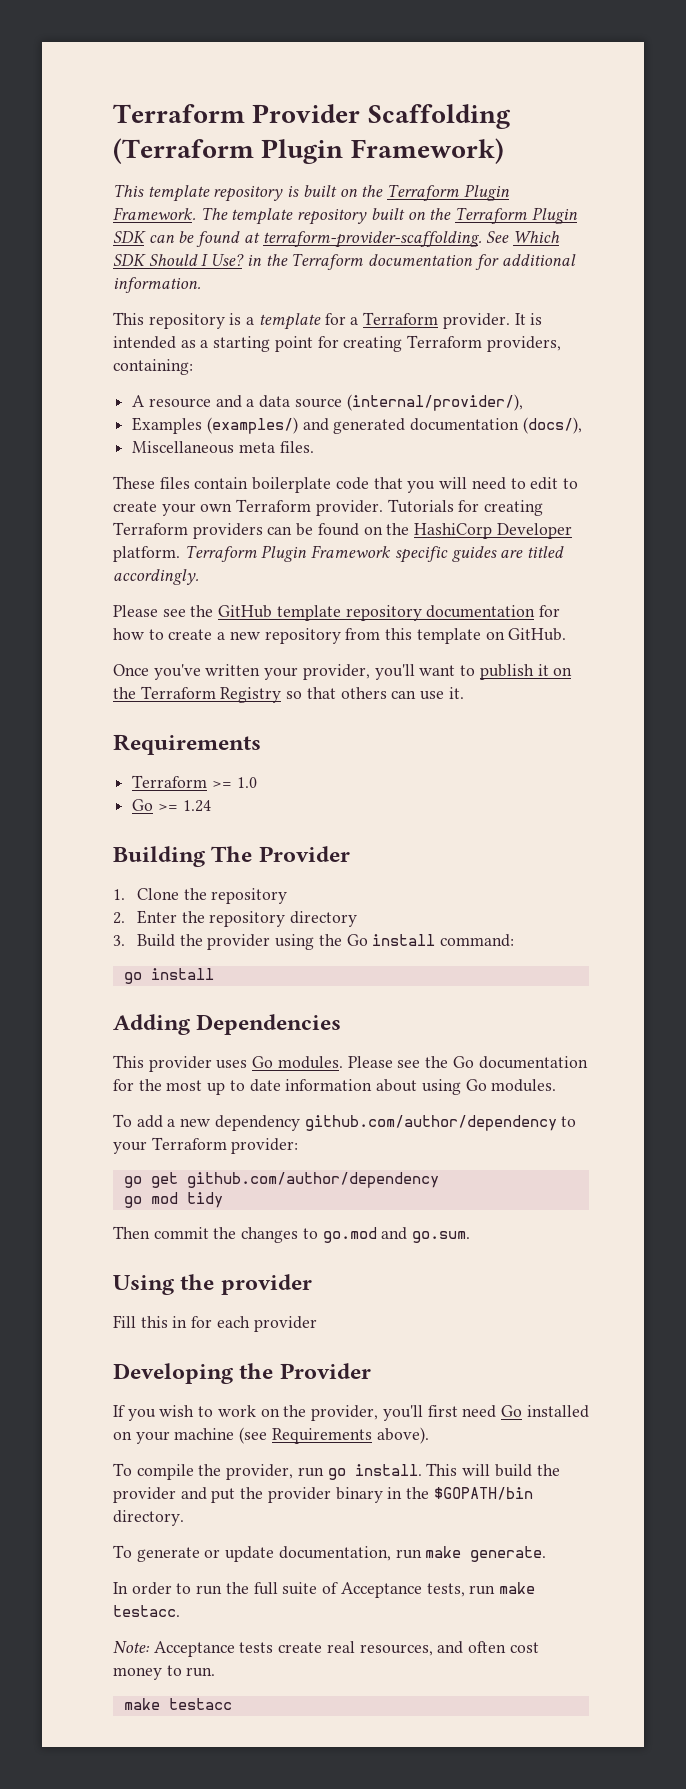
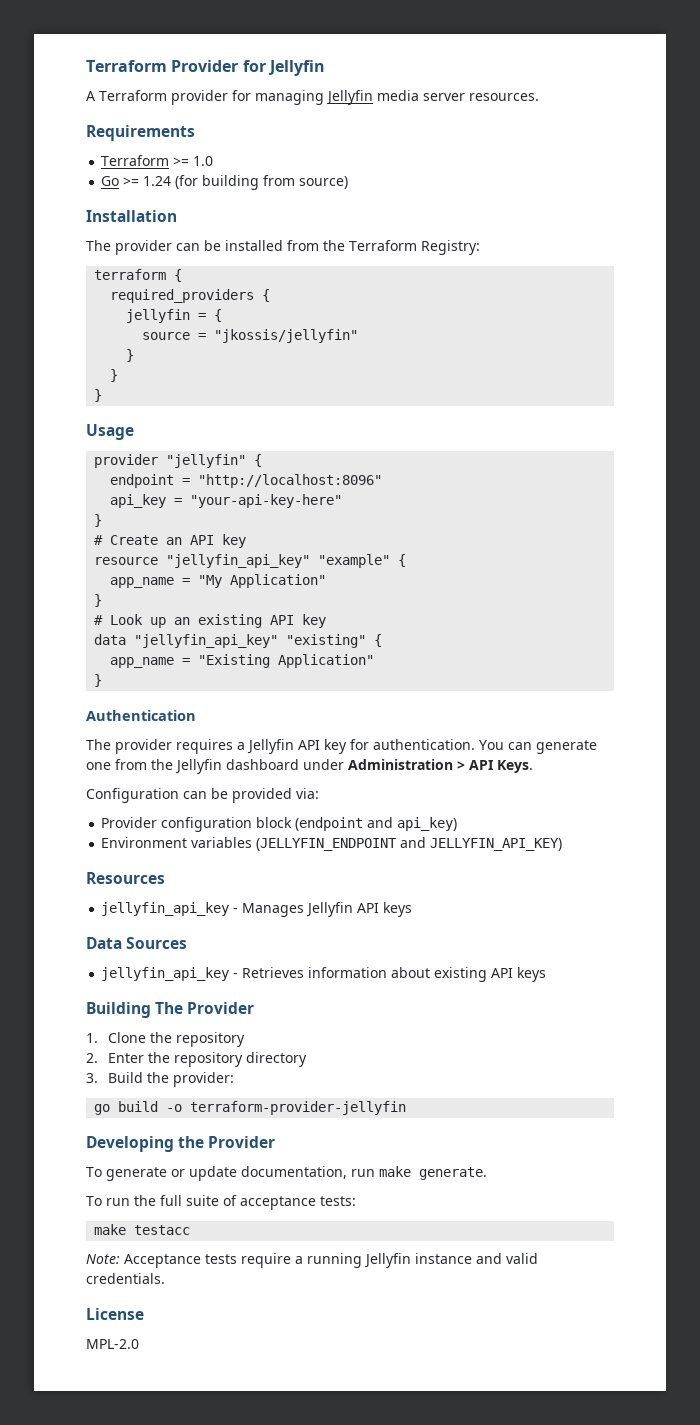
[367,104,511,129] [113,138,504,164] [113,184,510,202] [113,207,578,225] [113,231,561,248] [113,253,576,270] [113,277,201,293] [113,312,543,330] [113,335,561,352] [113,359,193,375] [132,394,523,411] [132,417,582,434] [132,441,314,454] [113,476,578,493] [113,499,544,516] [113,522,572,539] [113,545,565,563] [113,569,199,585] [113,605,561,621] [113,628,567,644] [113,664,573,680] [113,686,464,703] Scaffolding (Terraform Plugin Framework) // This template repository is built on the Terraform Plugin Framework. The template repository built on the Terraform Plugin SDK can be found at terraform-provider-scaffolding. See Which SDK Should I Use? in the Terraform documentation for additional information. // This repository is a template for a Terraform provider. It is intended as a starting point for creating Terraform providers, containing: // A resource and a data source (internal/provider/), // Examples (examples/) and generated documentation (docs/), // Miscellaneous meta files. // These files contain boilerplate code that you will need to edit to create your own Terraform provider. Tutorials for creating Terraform providers can be found on the HashiCorp Developer platform. Terraform Plugin Framework specific guides are titled accordingly. // Please see the GitHub template repository documentation for how to create a new repository from this template on GitHub. // Once you've written your provider, you'll want to publish it on the Terraform Registry so that others can use it. -> [242,60,325,76] [86,90,539,105] for Jellyfin // A Terraform provider for managing Jellyfin media server resources.
(211, 806) none -> [175,175,349,190] [86,210,177,222] [86,240,480,255] [94,269,183,282] [110,289,271,303] [126,309,223,323] [142,329,359,343] [126,349,135,362] [110,369,119,382] [94,389,103,402] [86,424,134,440] [94,454,263,468] [110,474,383,488] [110,494,343,508] [94,514,103,527] [94,534,247,548] [94,554,407,568] [110,574,327,588] [94,594,103,607] [94,614,327,628] [94,634,383,648] [110,654,375,668] [94,674,103,687] [86,710,196,721] [86,739,597,754] [86,759,533,774] [86,788,319,803] [101,817,458,832] [101,837,563,851] [86,872,165,884] [101,902,413,917] [86,937,188,949] [101,967,547,982] (for building from source) // Installation // The provider can be installed from the Terraform Registry: // terraform { // required_providers { // jellyfin = { // source = "jkossis/jellyfin" // } // } // } // Usage // provider "jellyfin" { // endpoint = "http://localhost:8096" // api_key = "your-api-key-here" // } // # Create an API key // resource "jellyfin_api_key" "example" { // app_name = "My Application" // } // # Look up an existing API key // data "jellyfin_api_key" "existing" { // app_name = "Existing Application" // } // Authentication // The provider requires a Jellyfin API key for authentication. You can generate one from the Jellyfin dashboard under Administration > API Keys. // Configuration can be provided via: // Provider configuration block (endpoint and api_key) // Environment variables (JELLYFIN_ENDPOINT and JELLYFIN_API_KEY) // Resources // jellyfin_api_key - Manages Jellyfin API keys // Data Sources // jellyfin_api_key - Retrieves information about existing API keys
[207,934,514,950] [123,968,214,984] [113,1014,342,1035] [113,1055,588,1072] [113,1079,557,1095] [113,1114,577,1131] [113,1137,299,1154] [123,1172,439,1188] [123,1192,223,1208] [113,1226,471,1243] [113,1274,312,1295] [113,1315,317,1332] [113,1363,371,1384] [113,1405,589,1421] [113,1427,429,1444] [113,1463,560,1480] [113,1487,533,1503] [113,1510,184,1526] provider using the Go install command: // go install // Adding Dependencies // This provider uses Go modules. Please see the Go documentation for the most up to date information about using Go modules. // To add a new dependency github.com/author/dependency to your Terraform provider: // go get github.com/author/dependency // go mod tidy // Then commit the changes to go.mod and go.sum. // Using the provider // Fill this in for each provider // Developing the Provider // If you wish to work on the provider, you'll first need Go installed on your machine (see Requirements above). // To compile the provider, run go install. This will build the provider and put the provider binary in the $GOPATH/bin directory. -> [172,1072,234,1087] [94,1101,407,1115] [86,1136,276,1152] provider: // go build -o terraform-provider-jellyfin // Developing the Provider
[113,1582,192,1595] In order to -> [86,1196,102,1206] To
[340,1582,535,1598] [113,1605,180,1617] [113,1641,539,1657] [113,1665,216,1680] [123,1698,232,1710] Acceptance tests, run make testacc. // Note: Acceptance tests create real resources, and often cost money to run. // make testacc -> [240,1196,356,1210] [94,1224,191,1235] [86,1253,538,1268] [86,1273,165,1284] [86,1308,144,1320] [86,1339,139,1349] acceptance tests: // make testacc // Note: Acceptance tests require a running Jellyfin instance and valid credentials. // License // MPL-2.0

